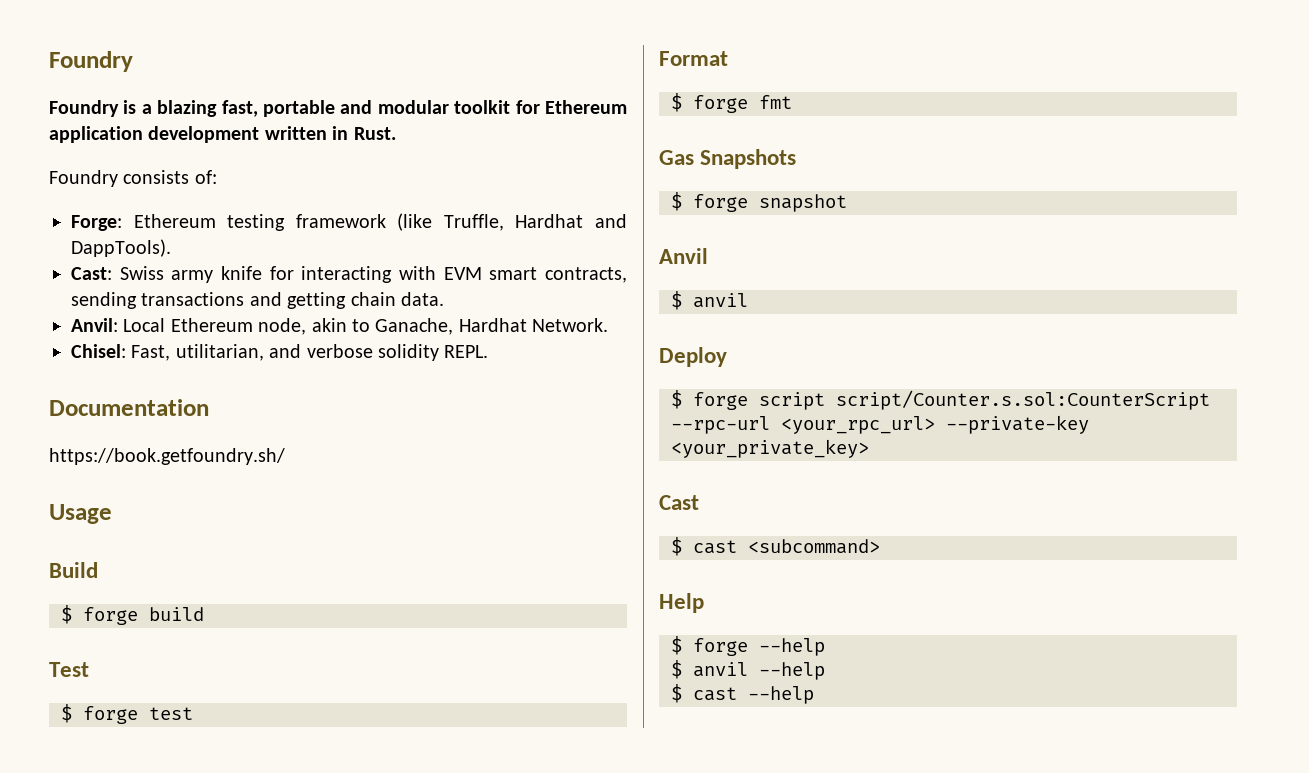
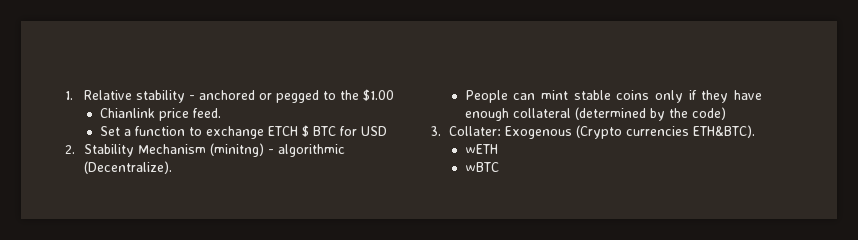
[49,51,133,72] [49,100,627,117] [49,126,396,143] [49,170,217,187] [71,213,627,231] [71,239,171,257] [71,266,627,283] [71,292,444,309] [71,318,609,335] [71,344,489,361] [49,399,209,416] [49,448,285,465] [49,504,112,524] [49,562,98,578] [61,605,204,625] [49,662,89,677] [61,704,193,724] [659,51,728,66] [671,93,792,113] [659,149,797,169] [671,192,847,212] [659,248,708,264] [671,291,748,310] [659,347,727,367] [671,390,1210,410] [671,415,1089,434] [671,439,869,458] [659,495,699,510] [671,537,880,556] [659,593,704,613] [671,636,825,656] [671,660,825,680] [671,684,814,704] Foundry // Foundry is a blazing fast, portable and modular toolkit for Ethereum application development written in Rust. // Foundry consists of: // Forge: Ethereum testing framework (like Truffle, Hardhat and DappTools). // Cast: Swiss army knife for interacting with EVM smart contracts, sending transactions and getting chain data. // Anvil: Local Ethereum node, akin to Ganache, Hardhat Network. // Chisel: Fast, utilitarian, and verbose solidity REPL. // Documentation // https://book.getfoundry.sh/ // Usage // Build // $ forge build // Test // $ forge test // Format // $ forge fmt // Gas Snapshots // $ forge snapshot // Anvil // $ anvil // Deploy // $ forge script script/Counter.s.sol:CounterScript --rpc-url <your_rpc_url> --private-key <your_private_key> // Cast // $ cast <subcommand> // Help // $ forge --help // $ anvil --help // $ cast --help -> [65,89,395,103] [99,108,221,121] [99,125,387,139] [65,143,346,157] [84,161,173,174] [464,90,762,103] [464,107,726,121] [430,125,756,139] [464,144,498,154] [464,162,499,172] 1. Relative stability - anchored or pegged to the $1.00 // Chianlink price feed. // Set a function to exchange ETCH $ BTC for USD // 2. Stability Mechanism (minitng) - algorithmic (Decentralize). // People can mint stable coins only if they have enough collateral (determined by the code) // 3. Collater: Exogenous (Crypto currencies ETH&BTC). // wETH // wBTC

